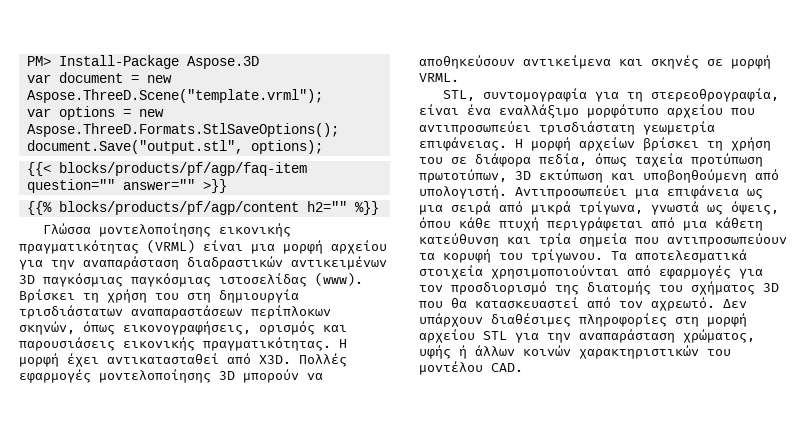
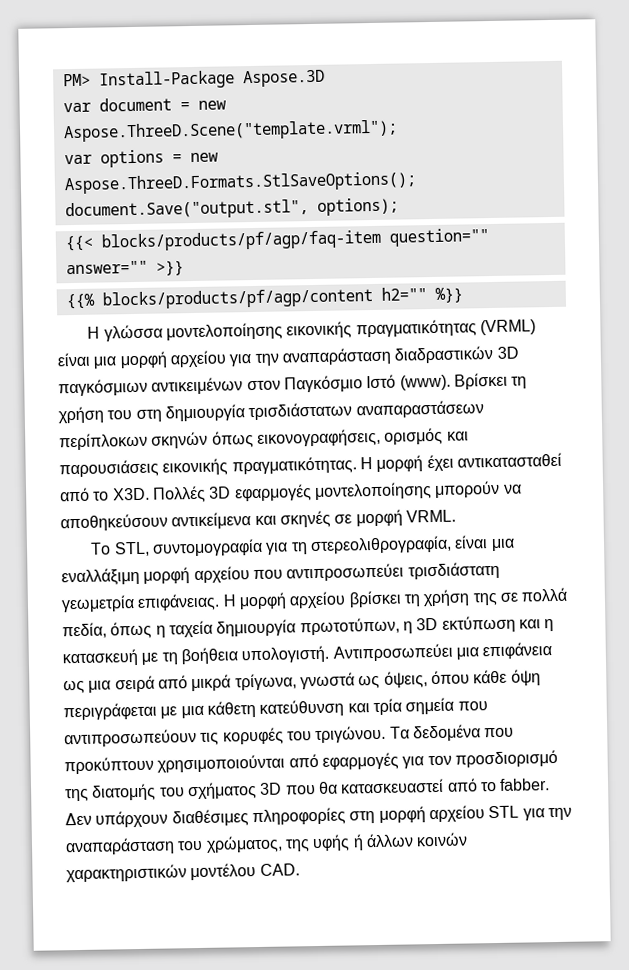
[43,223,92,235] Γλώσσα -> [87,324,163,342] Η γλώσσα
[291,256,387,270] [19,273,307,287] αντικειμένων 3D παγκόσμιας παγκόσμιας ιστοσελίδας -> [496,346,519,359] [58,374,397,397] 3D παγκόσμιων αντικειμένων στον Παγκόσμιο Ιστό
[19,321,75,335] σκηνών, -> [151,431,209,449] σκηνών
(251, 359) none -> [93,491,110,501] το
(347, 360) none -> [209,486,232,499] 3D
[219,371,235,380] 3D -> (432, 491) none
(459, 77) none -> [90,542,112,555] Το
[651,88,780,102] [419,104,659,119] στερεοθρογραφία, είναι ένα εναλλάξιμο μορφότυπο -> [309,535,515,555] [61,567,191,587] στερεολιθρογραφία, είναι μια εναλλάξιμη μορφή
[579,137,635,151] αρχείων -> [289,591,347,609] αρχείου
[419,153,763,167] [419,169,779,183] του σε διάφορα πεδία, όπως ταχεία προτύπωση πρωτοτύπων, 3D εκτύπωση και υποβοηθούμενη από -> [472,587,568,606] [62,615,555,639] [62,647,238,667] της σε πολλά πεδία, όπως η ταχεία δημιουργία πρωτοτύπων, η 3D εκτύπωση και η κατασκευή με τη βοήθεια
[499,217,675,231] πτυχή περιγράφεται από -> [510,669,541,686] [63,702,178,721] όψη περιγράφεται με
[419,249,747,263] [419,265,483,279] τα κορυφή του τρίγωνου. Τα αποτελεσματικά στοιχεία -> [200,724,515,745] [64,756,154,775] τις κορυφές του τριγώνου. Τα δεδομένα που προκύπτουν
[619,297,715,311] τον αχρεωτό. -> [480,778,551,792] το fabber.
[683,329,755,343] χρώματος, -> [177,835,310,853] του χρώματος, της
[707,349,731,356] του -> (187, 873) none

